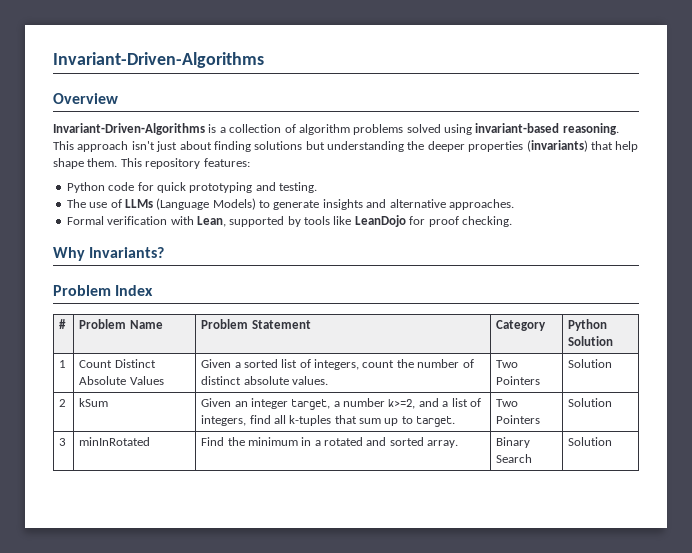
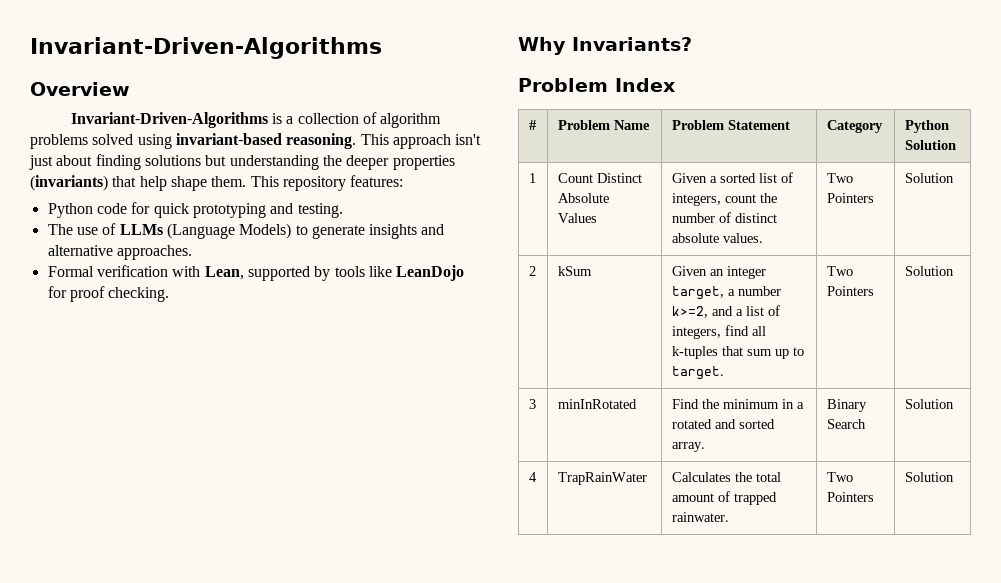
(613, 441) none -> [528,472,537,482] [557,472,647,485] [671,472,781,482] [671,491,777,505] [671,512,729,522] [826,472,853,482] [826,492,874,502] [904,472,954,482] // 4 | TrapRainWater | Calculates the total amount of trapped rainwater. | Two Pointers | Solution

